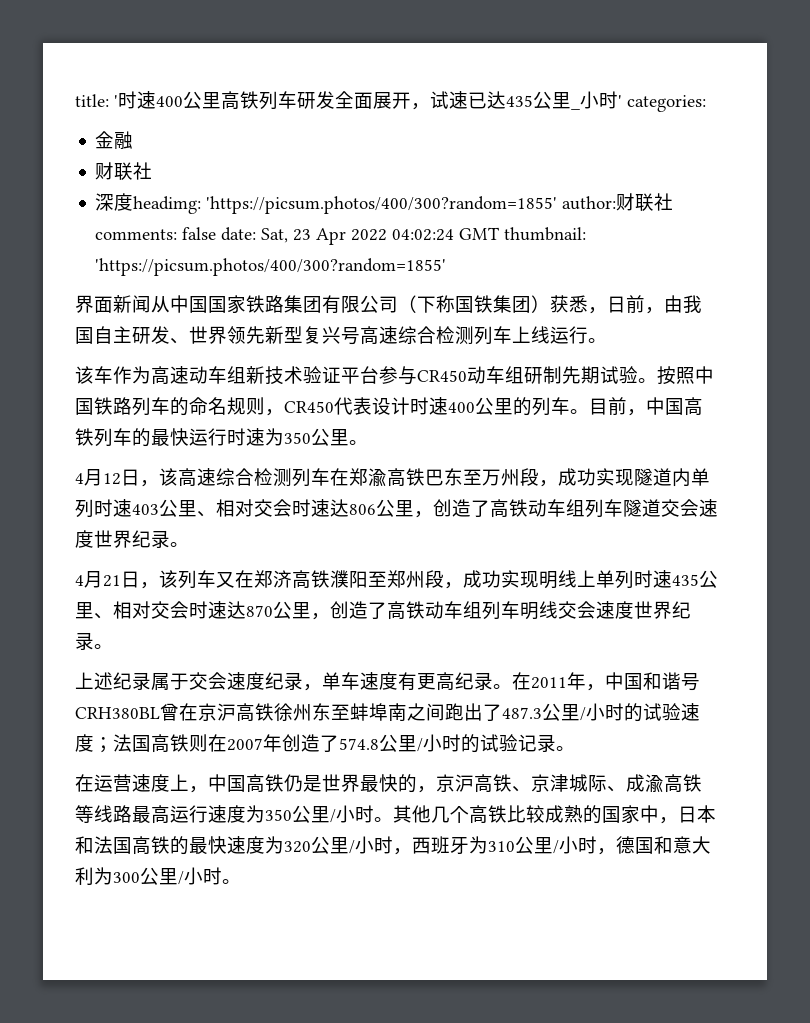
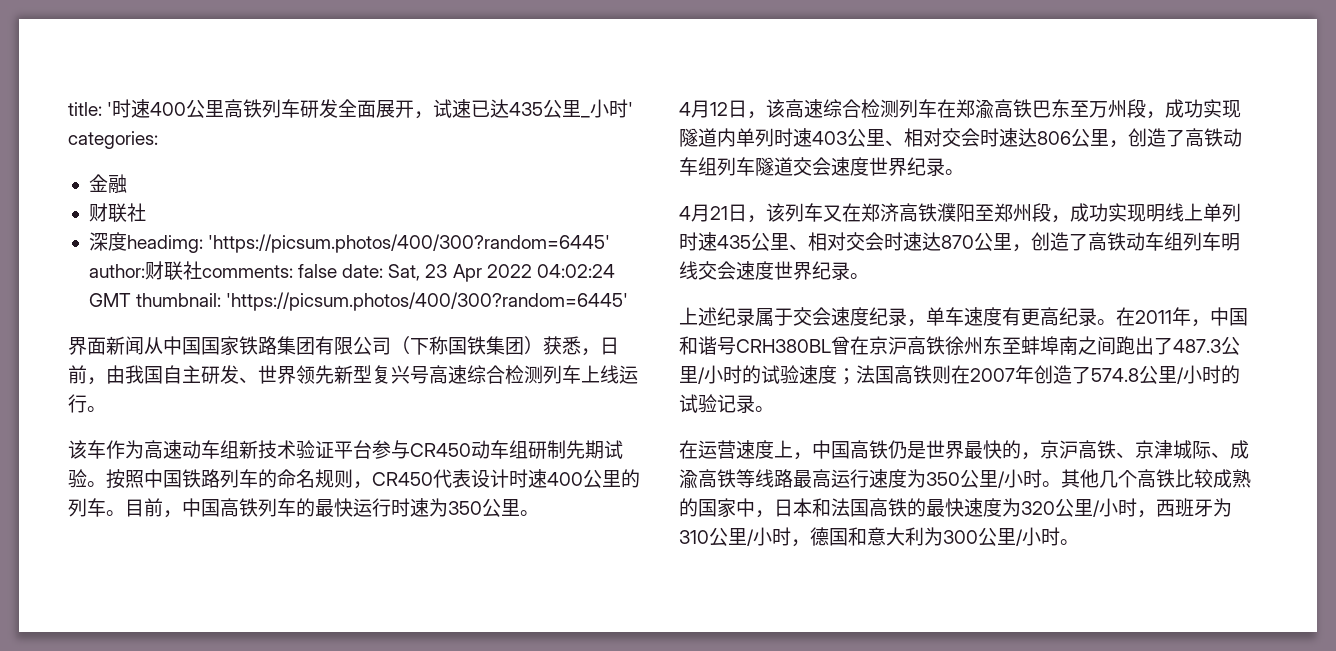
[206,196,558,214] 'https://picsum.photos/400/300?random=1855' -> [208,234,611,253] 'https://picsum.photos/400/300?random=6445'
[95,258,447,276] 'https://picsum.photos/400/300?random=1855' -> [226,292,629,311] 'https://picsum.photos/400/300?random=6445'

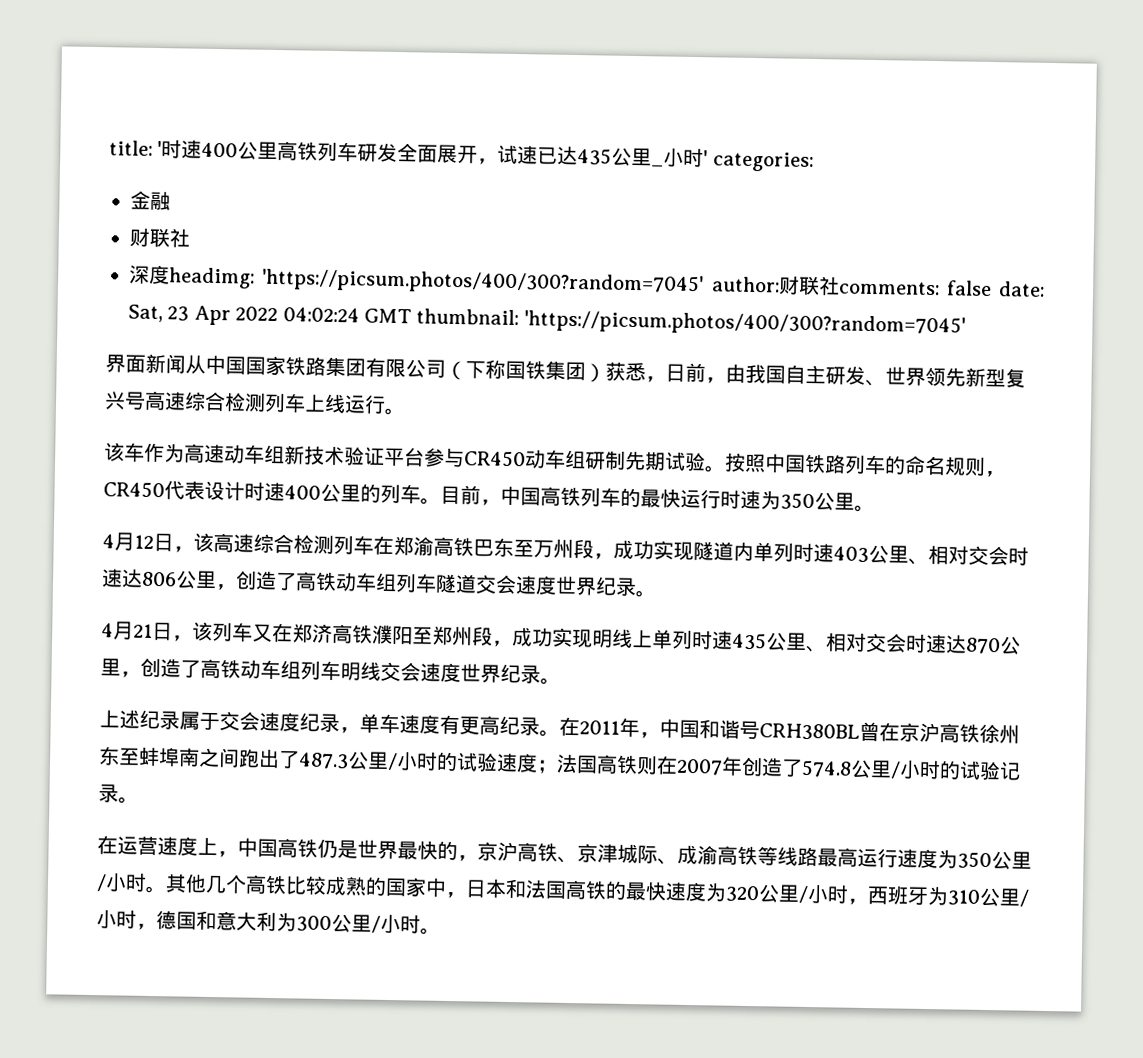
[208,234,611,253] 'https://picsum.photos/400/300?random=6445' -> [261,268,705,297] 'https://picsum.photos/400/300?random=7045'
[226,292,629,311] 'https://picsum.photos/400/300?random=6445' -> [523,310,966,338] 'https://picsum.photos/400/300?random=7045'

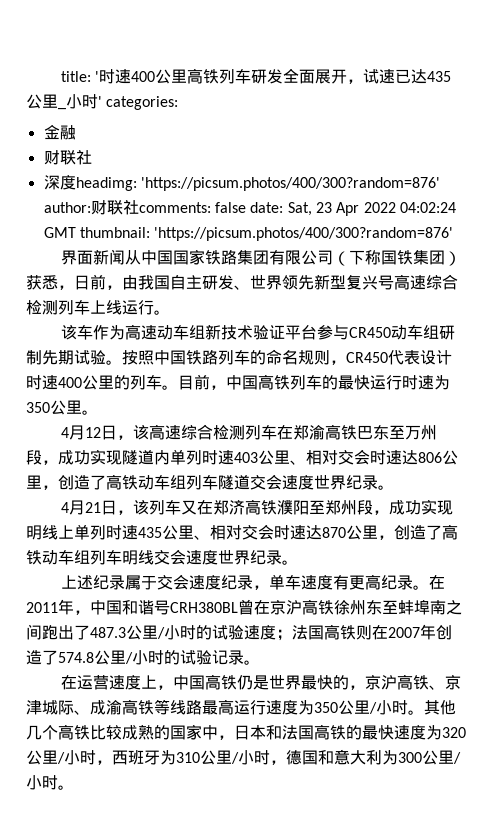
[261,268,705,297] 'https://picsum.photos/400/300?random=7045' -> [140,177,440,191] 'https://picsum.photos/400/300?random=876'
[523,310,966,338] 'https://picsum.photos/400/300?random=7045' -> [154,227,454,241] 'https://picsum.photos/400/300?random=876'

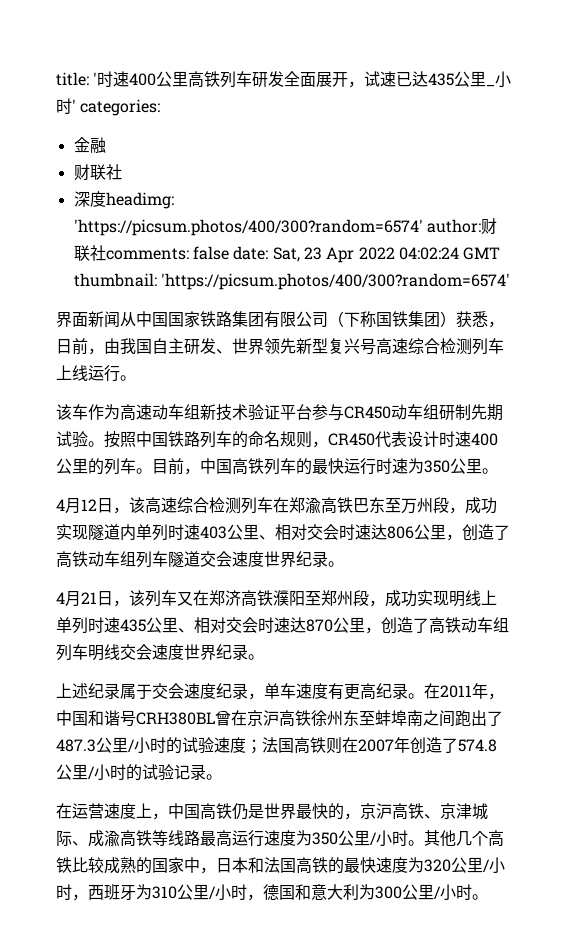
[140,177,440,191] 'https://picsum.photos/400/300?random=876' -> [73,219,423,236] 'https://picsum.photos/400/300?random=6574'
[154,227,454,241] 'https://picsum.photos/400/300?random=876' -> [160,273,510,290] 'https://picsum.photos/400/300?random=6574'

